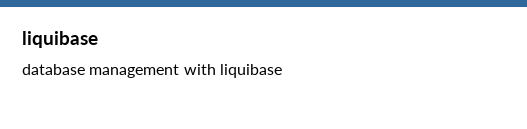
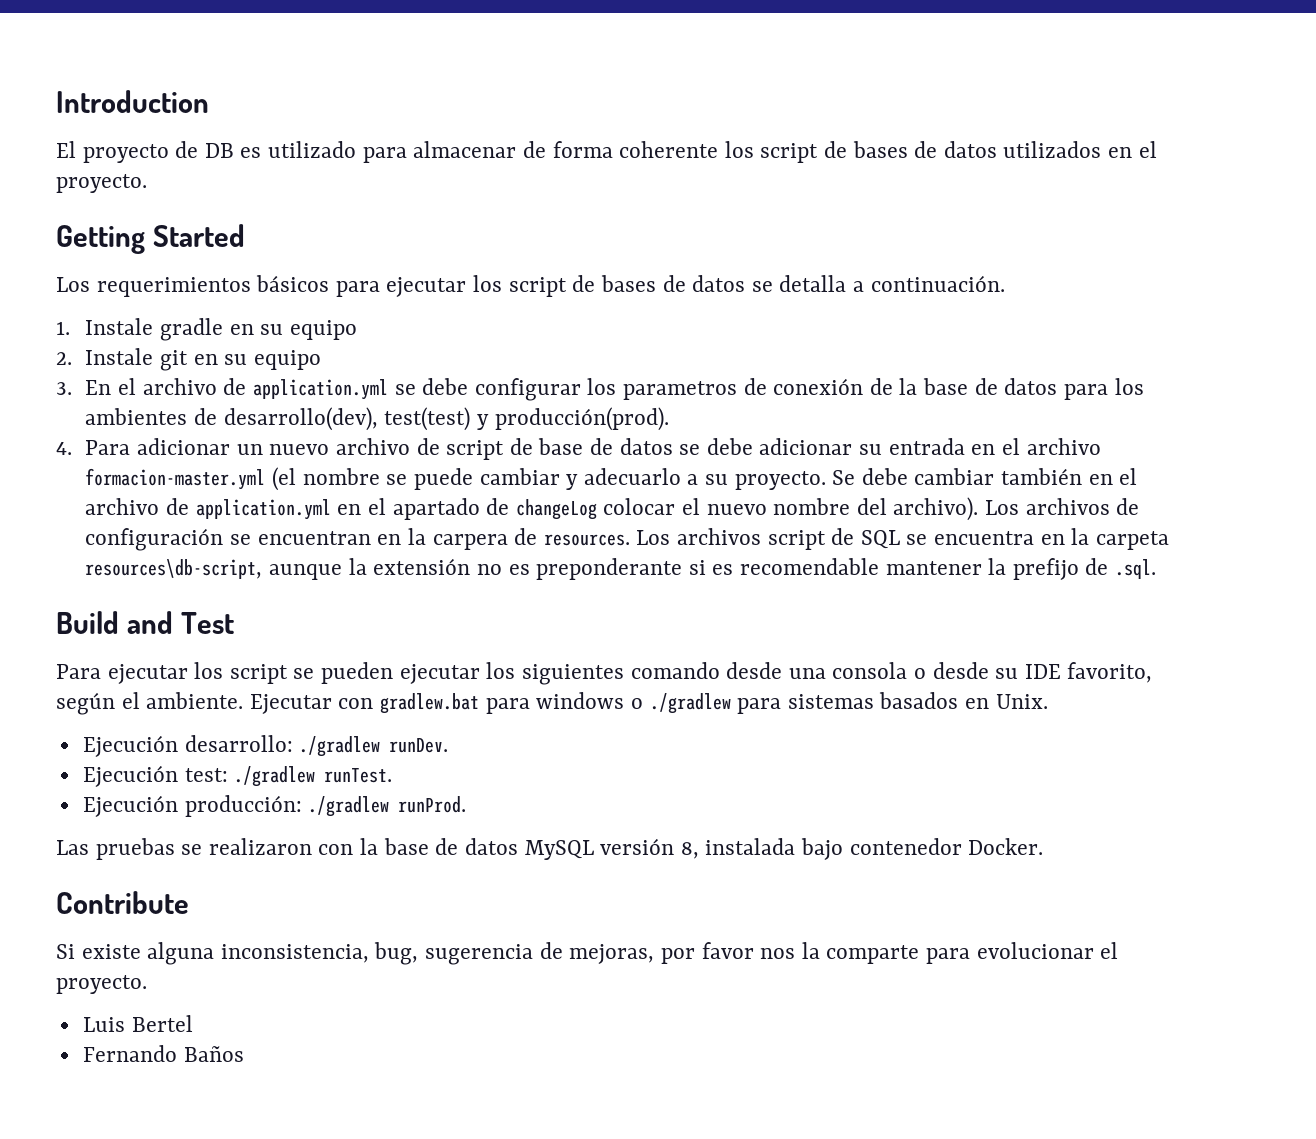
[22,31,98,48] [22,64,282,78] liquibase // database management with liquibase -> [56,90,209,113] [56,141,1157,163] [56,174,147,193] [56,224,246,254] [56,275,1005,297] [56,318,357,341] [56,348,321,371] [56,378,1144,401] [85,407,669,431] [56,438,1101,460] [85,467,1138,491] [85,497,1140,521] [85,528,1169,551] [85,558,1157,580] [56,611,235,634] [56,662,1153,685] [56,692,1048,715] [82,735,449,757] [82,765,393,787] [82,795,467,817] [56,838,1044,860] [56,891,189,914] [56,942,1119,965] [56,975,147,994] [82,1015,193,1032] [82,1045,244,1062] Introduction // El proyecto de DB es utilizado para almacenar de forma coherente los script de bases de datos utilizados en el proyecto. // Getting Started // Los requerimientos básicos para ejecutar los script de bases de datos se detalla a continuación. // 1. Instale gradle en su equipo // 2. Instale git en su equipo // 3. En el archivo de application.yml se debe configurar los parametros de conexión de la base de datos para los ambientes de desarrollo(dev), test(test) y producción(prod). // 4. Para adicionar un nuevo archivo de script de base de datos se debe adicionar su entrada en el archivo formacion-master.yml (el nombre se puede cambiar y adecuarlo a su proyecto. Se debe cambiar también en el archivo de application.yml en el apartado de changeLog colocar el nuevo nombre del archivo). Los archivos de configuración se encuentran en la carpera de resources. Los archivos script de SQL se encuentra en la carpeta resources\db-script, aunque la extensión no es preponderante si es recomendable mantener la prefijo de .sql. // Build and Test // Para ejecutar los script se pueden ejecutar los siguientes comando desde una consola o desde su IDE favorito, según el ambiente. Ejecutar con gradlew.bat para windows o ./gradlew para sistemas basados en Unix. // Ejecución desarrollo: ./gradlew runDev. // Ejecución test: ./gradlew runTest. // Ejecución producción: ./gradlew runProd. // Las pruebas se realizaron con la base de datos MySQL versión 8, instalada bajo contenedor Docker. // Contribute // Si existe alguna inconsistencia, bug, sugerencia de mejoras, por favor nos la comparte para evolucionar el proyecto. // Luis Bertel // Fernando Baños

